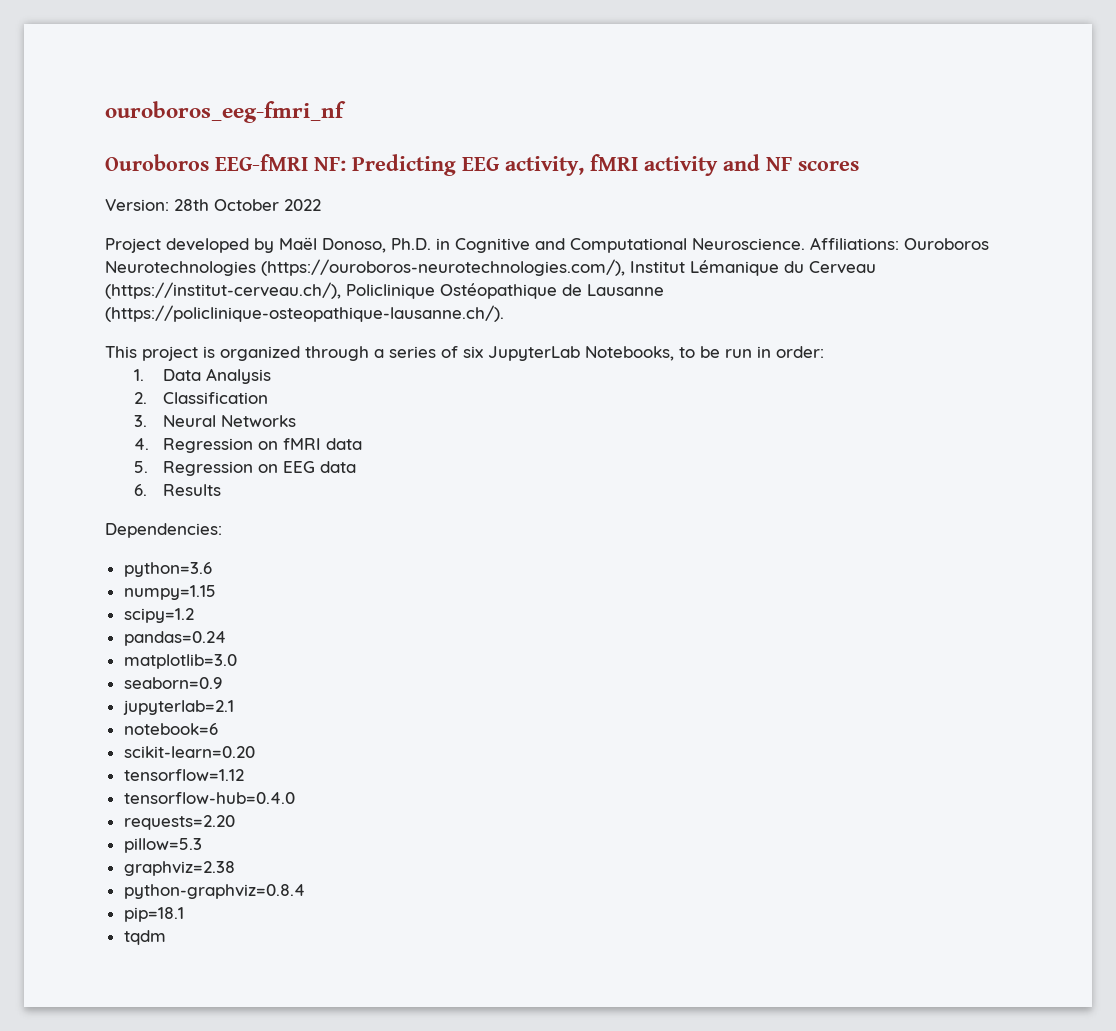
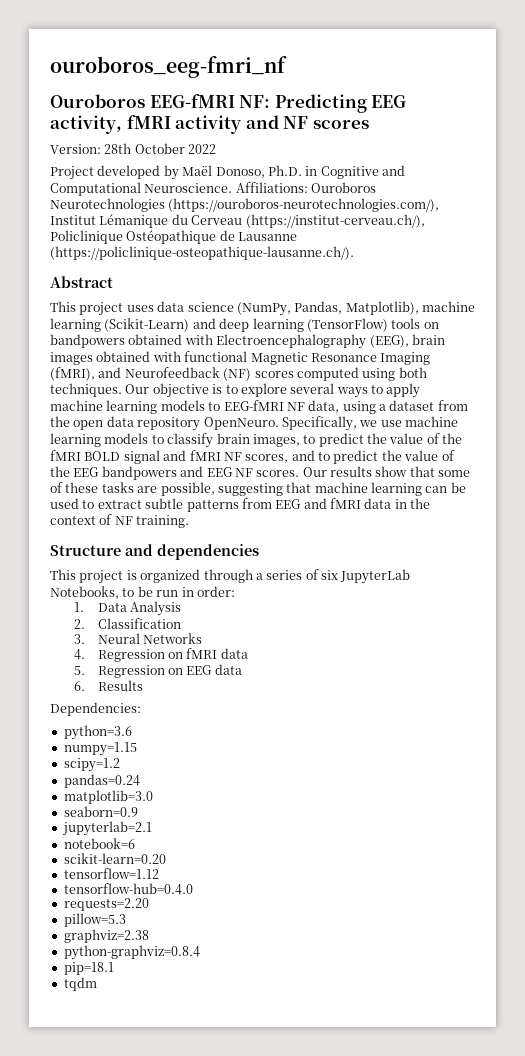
(504, 313) none -> [50,276,113,288] [50,301,475,316] [50,318,439,332] [50,334,445,349] [50,351,431,365] [50,367,427,381] [50,383,421,398] [50,400,468,414] [50,416,458,431] [50,433,463,448] [50,450,455,464] [50,466,471,480] [50,482,466,496] [50,498,431,512] [50,514,190,528] [50,544,259,560] // Abstract // This project uses data science (NumPy, Pandas, Matplotlib), machine learning (Scikit-Learn) and deep learning (TensorFlow) tools on bandpowers obtained with Electroencephalography (EEG), brain images obtained with functional Magnetic Resonance Imaging (fMRI), and Neurofeedback (NF) scores computed using both techniques. Our objective is to explore several ways to apply machine learning models to EEG-fMRI NF data, using a dataset from the open data repository OpenNeuro. Specifically, we use machine learning models to classify brain images, to predict the value of the fMRI BOLD signal and fMRI NF scores, and to predict the value of the EEG bandpowers and EEG NF scores. Our results show that some of these tasks are possible, suggesting that machine learning can be used to extract subtle patterns from EEG and fMRI data in the context of NF training. // Structure and dependencies

